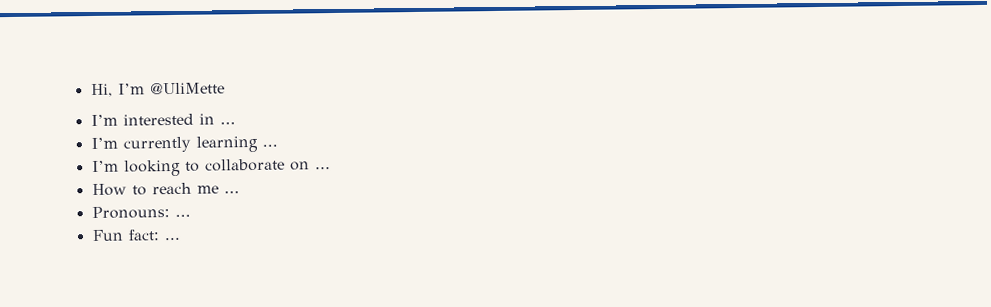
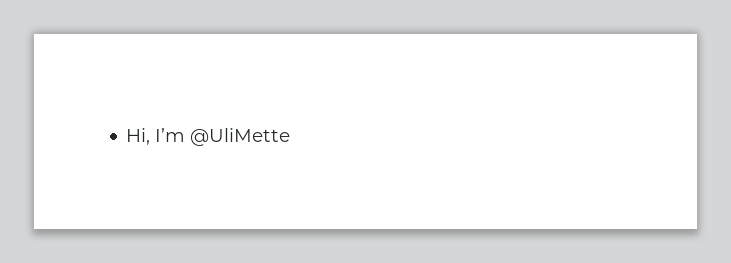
[90,113,236,127] [90,135,278,153] [91,158,331,177] [91,182,240,197] [91,206,191,220] [91,229,181,242] // I’m interested in ... // I’m currently learning ... // I’m looking to collaborate on ... // How to reach me ... // Pronouns: ... // Fun fact: ... -> (291, 137) none

